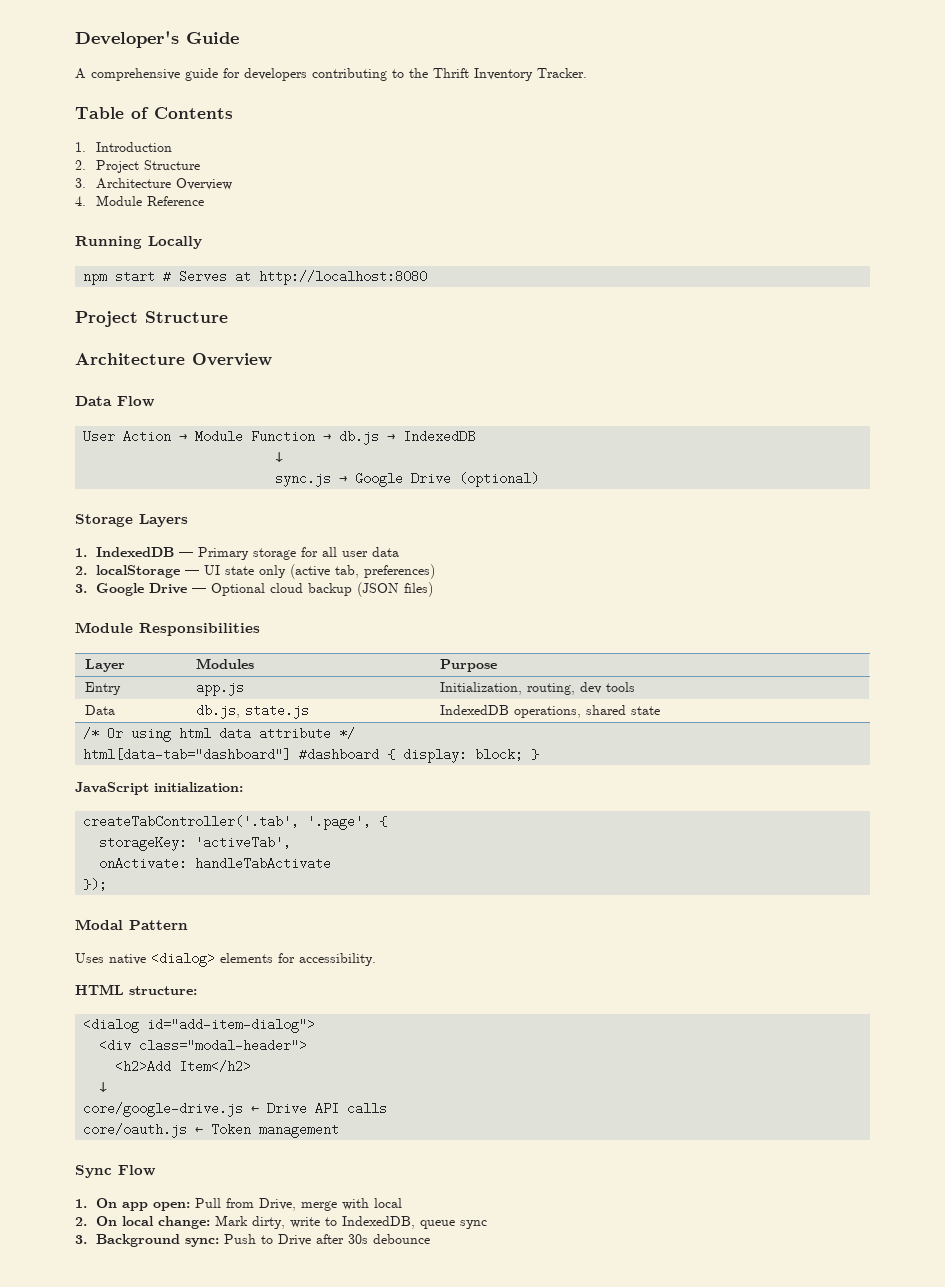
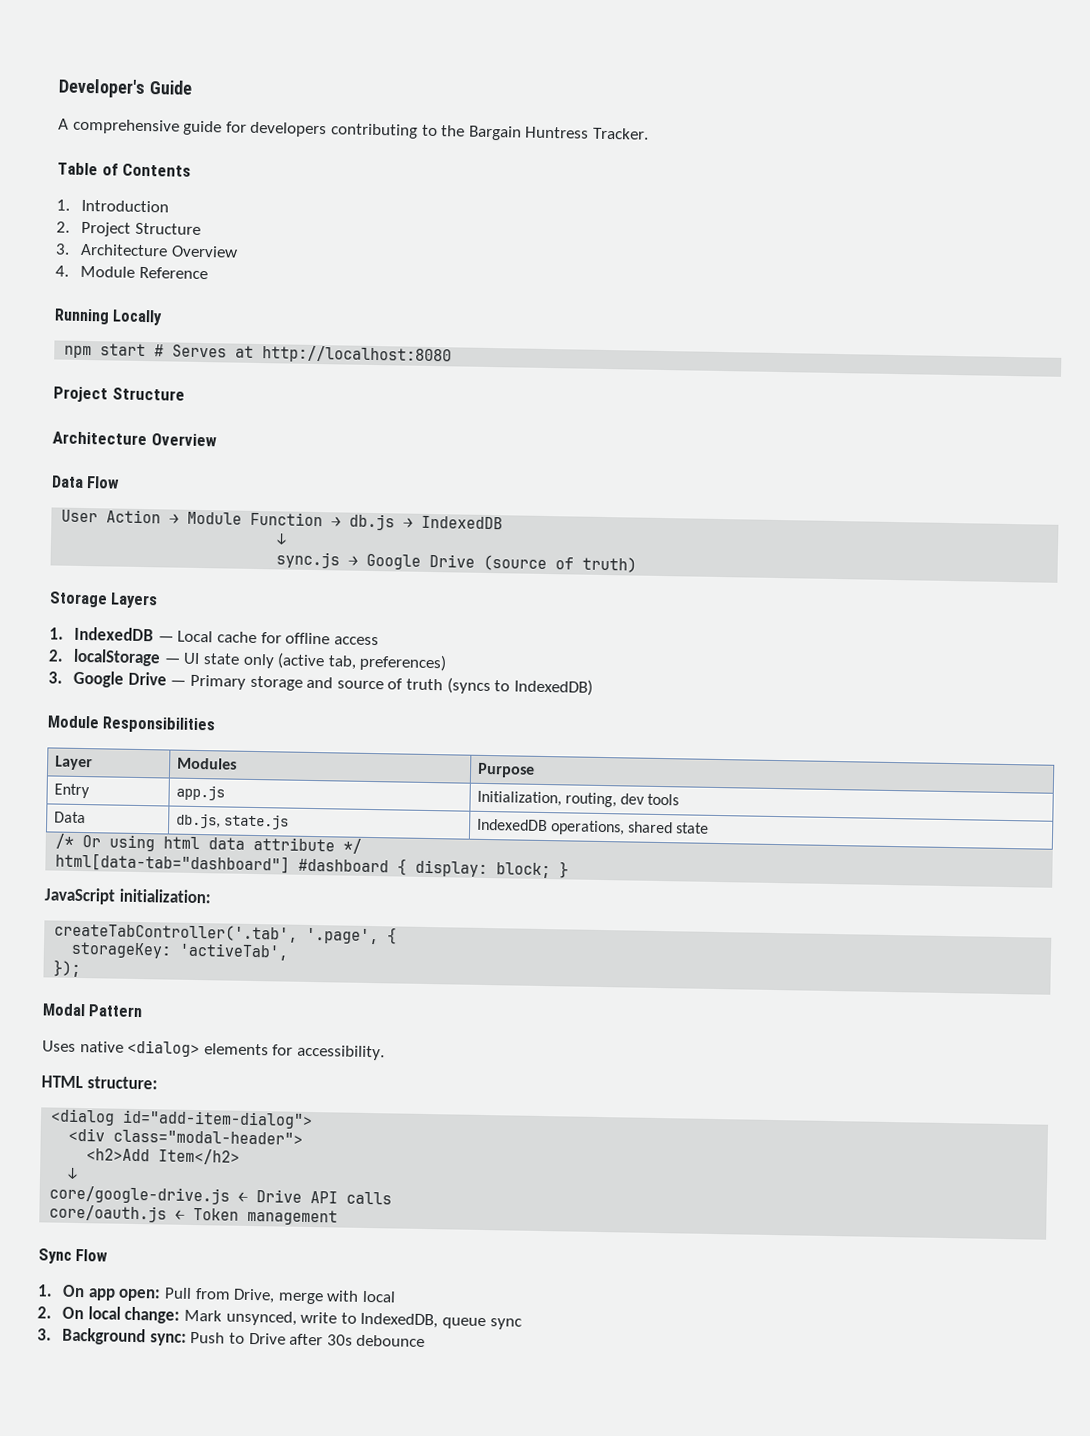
[433,68,533,81] Thrift Inventory -> [467,125,590,141] Bargain Huntress
[459,472,540,487] (optional) -> [483,554,638,573] (source of truth)
[198,547,400,560] Primary storage for all user data -> [177,630,379,646] Local cache for offline access
[211,582,434,597] Optional cloud backup (JSON files) -> [190,674,593,696] Primary storage and source of truth (syncs to IndexedDB)
[99,857,332,870] // onActivate: handleTabActivate -> (290, 951) none
[252,1216,286,1229] dirty, -> [225,1310,297,1326] unsynced,

